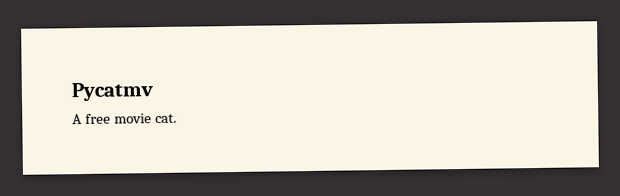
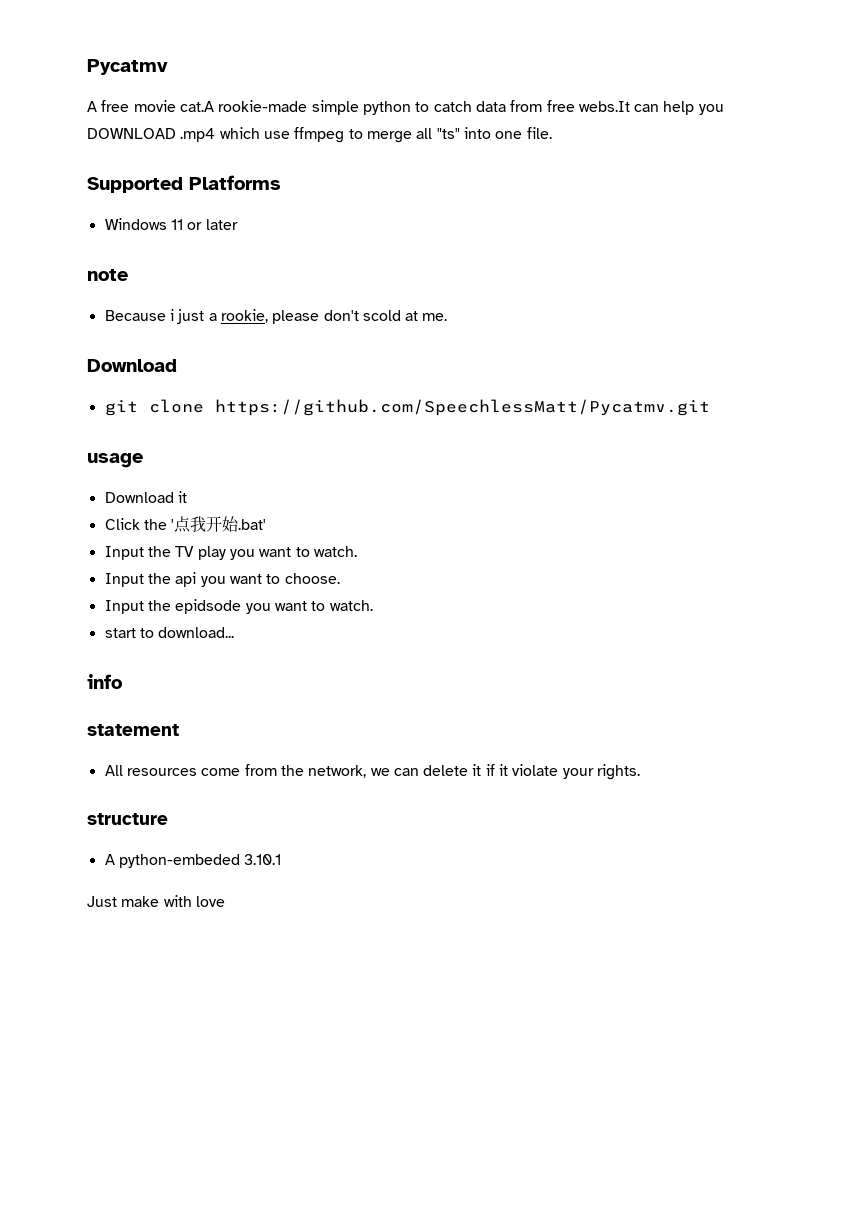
[154,113,177,124] cat. -> [179,100,724,115] [87,127,552,143] [87,175,281,193] [104,218,238,230] [87,269,128,281] [104,309,448,324] [87,359,177,372] [104,399,710,416] [87,453,143,468] [104,491,187,503] [104,516,267,533] [104,546,357,560] [104,572,340,587] [104,599,373,614] [104,627,235,638] [87,674,122,689] [87,724,179,736] [104,764,641,780] [87,813,168,825] [104,854,282,868] [87,895,225,907] cat.A rookie-made simple python to catch data from free webs.It can help you DOWNLOAD .mp4 which use ffmpeg to merge all "ts" into one file. // Supported Platforms // Windows 11 or later // note // Because i just a rookie, please don't scold at me. // Download // git clone https://github.com/SpeechlessMatt/Pycatmv.git // usage // Download it // Click the '点我开始.bat' // Input the TV play you want to watch. // Input the api you want to choose. // Input the epidsode you want to watch. // start to download... // info // statement // All resources come from the network, we can delete it if it violate your rights. // structure // A python-embeded 3.10.1 // Just make with love

